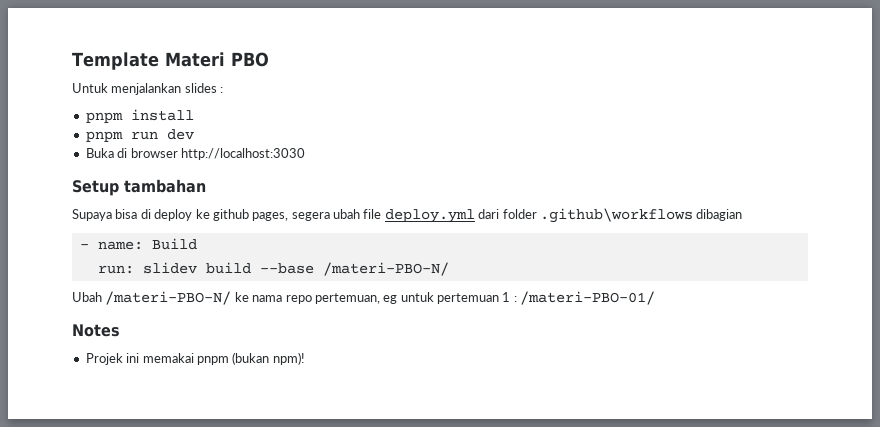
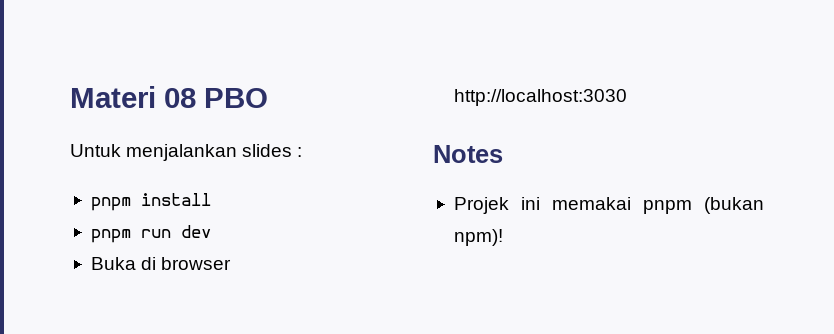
[72,52,225,70] Template Materi -> [70,86,196,108] Materi 08
[72,179,206,196] [72,208,743,223] [79,238,197,250] [97,262,449,276] [72,291,656,305] // Setup tambahan // Supaya bisa di deploy ke github pages, segera ubah file deploy.yml dari folder .github\workflows dibagian // - name: Build // run: slidev build --base /materi-PBO-N/ // Ubah /materi-PBO-N/ ke nama repo pertemuan, eg untuk pertemuan 1 : /materi-PBO-01/ -> (627, 97) none

